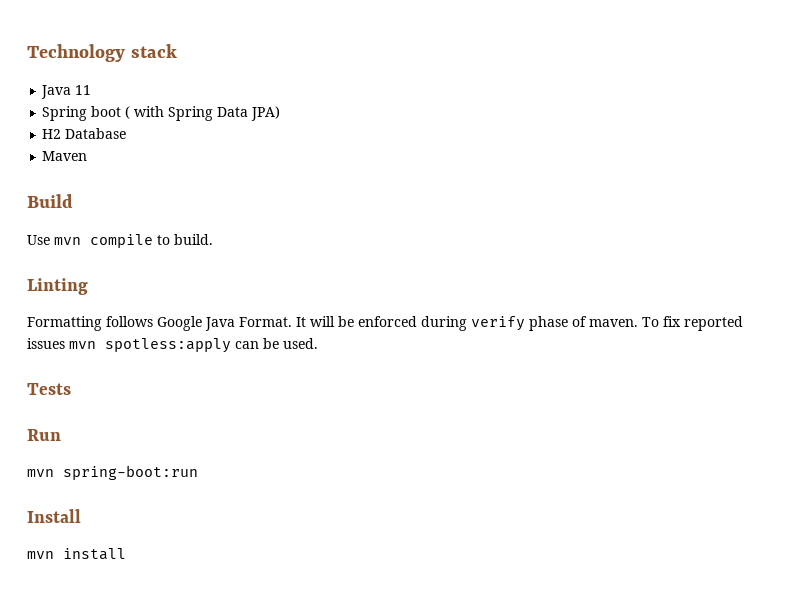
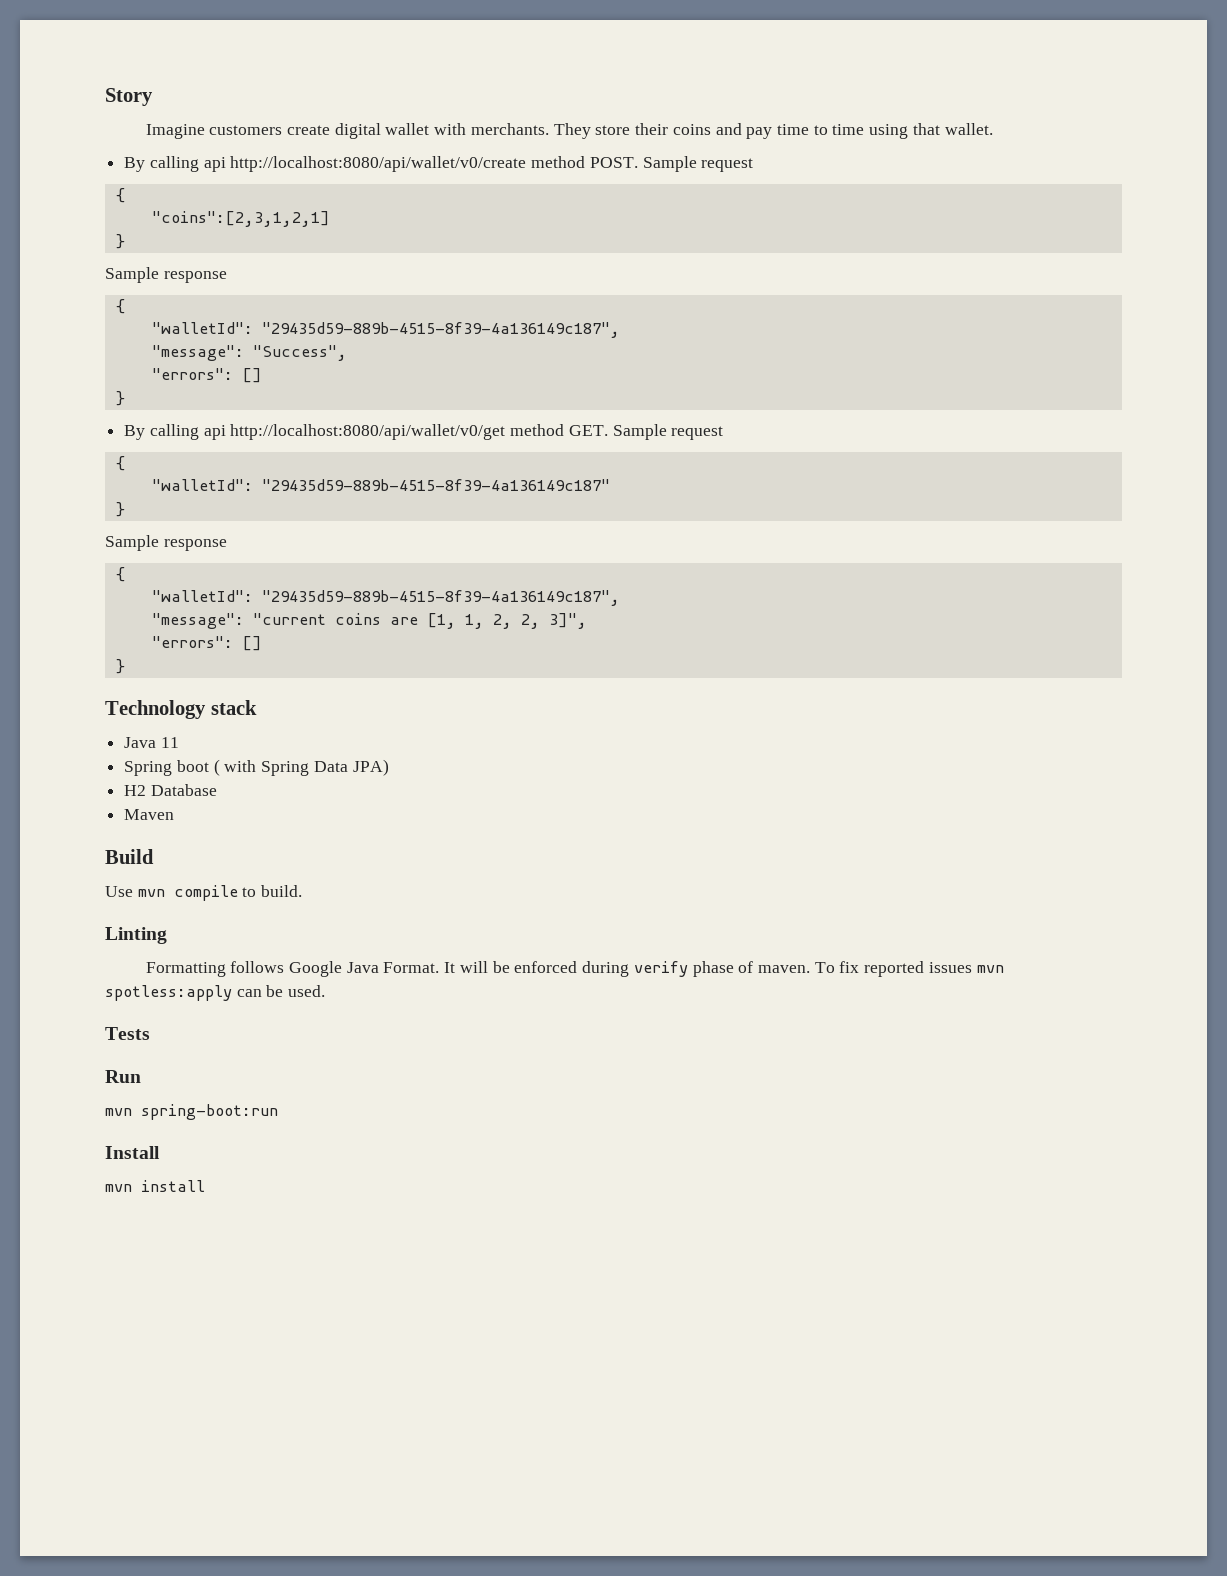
(27, 53) none -> [105,88,153,106] [145,123,993,139] [124,156,754,172] [115,188,125,203] [151,211,330,227] [115,234,125,249] [105,267,227,283] [115,299,125,314] [151,322,620,338] [151,345,347,361] [151,368,262,383] [115,391,125,406] [124,424,724,440] [115,456,125,471] [151,479,610,491] [115,502,125,517] [105,535,227,551] [115,567,125,582] [151,590,620,606] [151,613,587,629] [151,636,262,651] [115,659,125,674] Story // Imagine customers create digital wallet with merchants. They store their coins and pay time to time using that wallet. // By calling api http://localhost:8080/api/wallet/v0/create method POST. Sample request // { // "coins":[2,3,1,2,1] // } // Sample response // { // "walletId": "29435d59-889b-4515-8f39-4a136149c187", // "message": "Success", // "errors": [] // } // By calling api http://localhost:8080/api/wallet/v0/get method GET. Sample request // { // "walletId": "29435d59-889b-4515-8f39-4a136149c187" // } // Sample response // { // "walletId": "29435d59-889b-4515-8f39-4a136149c187", // "message": "current coins are [1, 1, 2, 2, 3]", // "errors": [] // } //

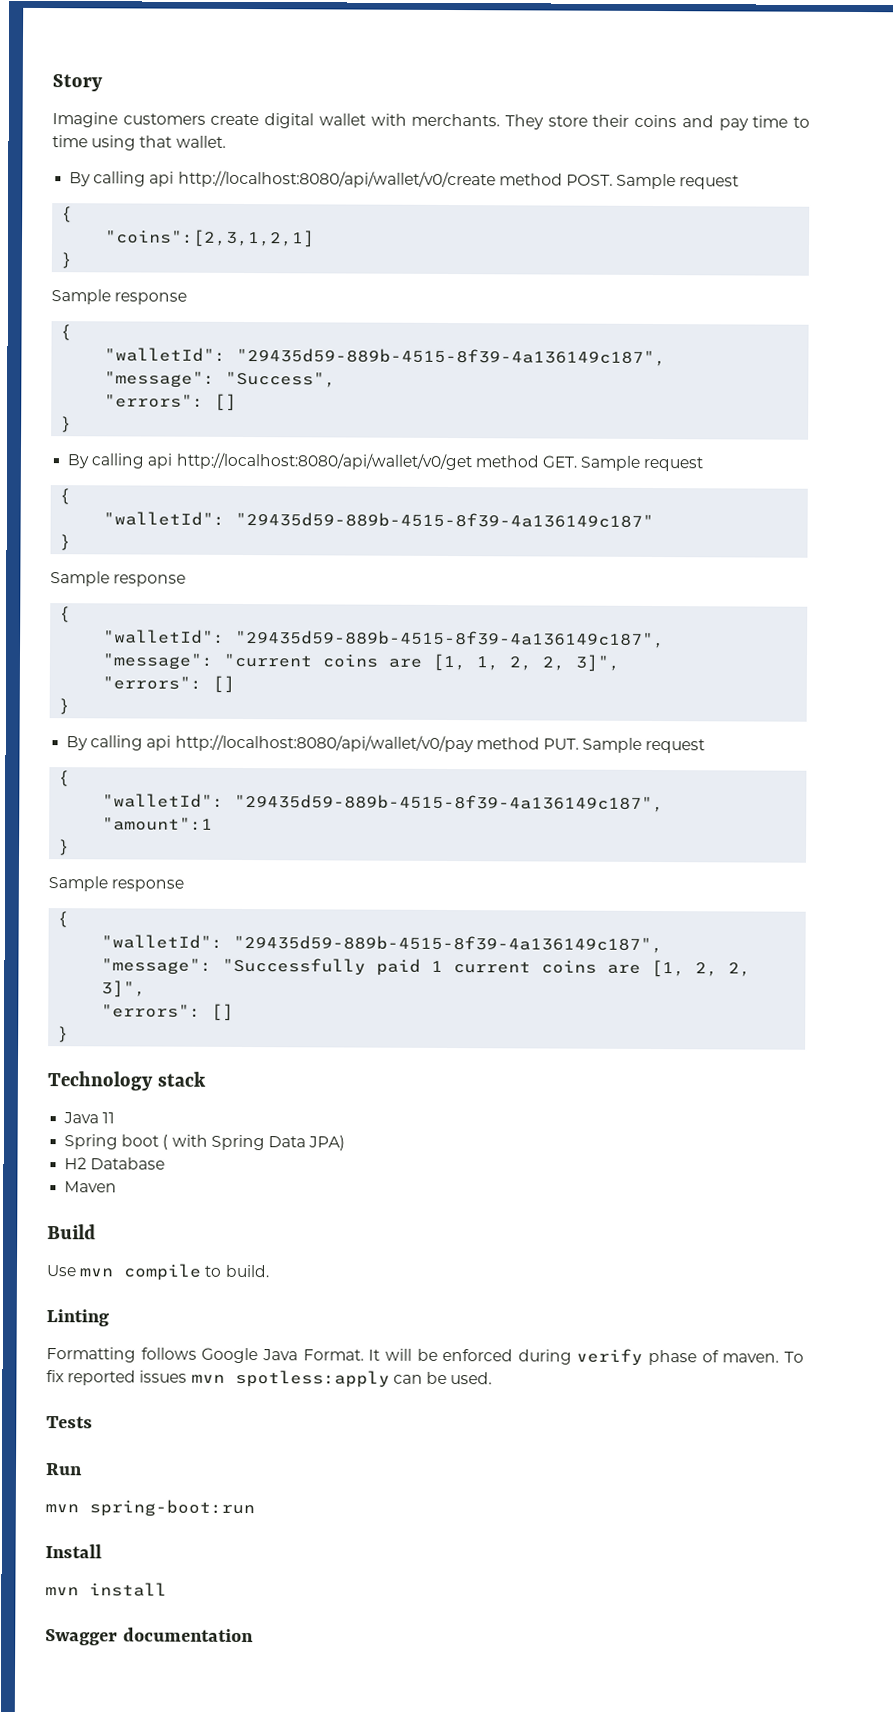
(125, 666) none -> [66,734,706,754] [58,770,71,787] [102,793,665,813] [102,817,214,831] [58,839,71,856] [48,876,185,892] [57,911,70,928] [101,934,664,954] [101,957,752,978] [101,980,147,998] [101,1003,235,1021] [57,1026,70,1043] // By calling api http://localhost:8080/api/wallet/v0/pay method PUT. Sample request // { // "walletId": "29435d59-889b-4515-8f39-4a136149c187", // "amount":1 // } // Sample response // { // "walletId": "29435d59-889b-4515-8f39-4a136149c187", // "message": "Successfully paid 1 current coins are [1, 2, 2, 3]", // "errors": [] // }
(205, 1186) none -> [45,1627,254,1646] // Swagger documentation

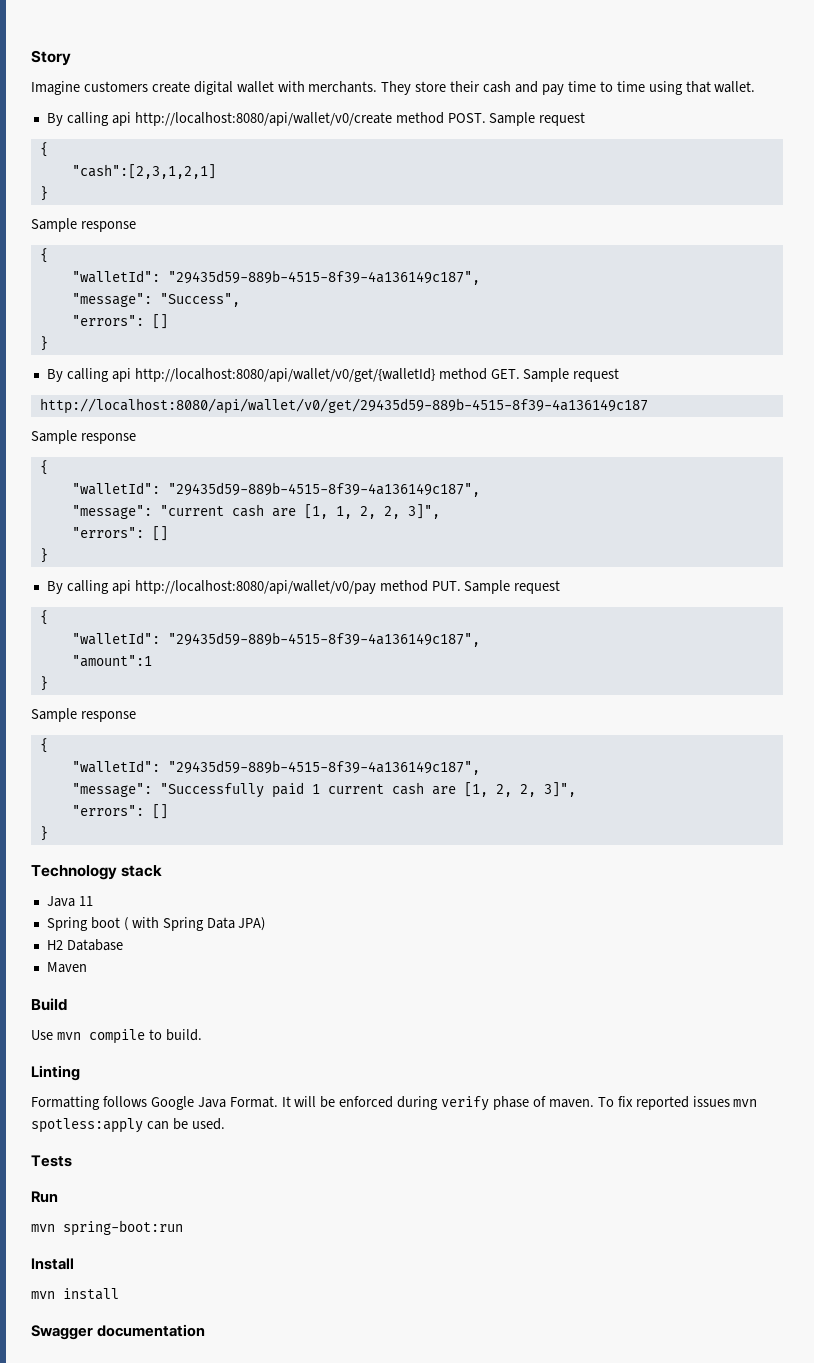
[634,114,678,128] coins -> [483,81,512,93] cash
[104,229,316,248] "coins":[2,3,1,2,1] -> [71,164,216,179] "cash":[2,3,1,2,1]
[175,452,472,471] http://localhost:8080/api/wallet/v0/get -> [134,368,435,382] http://localhost:8080/api/wallet/v0/get/{walletId}
[59,488,72,505] [103,511,655,529] [59,534,72,551] { // "walletId": "29435d59-889b-4515-8f39-4a136149c187" // } -> [39,398,648,414] http://localhost:8080/api/wallet/v0/get/29435d59-889b-4515-8f39-4a136149c187
[322,654,379,668] coins -> [231,504,264,517] cash
[541,960,598,974] coins -> [391,782,424,795] cash

